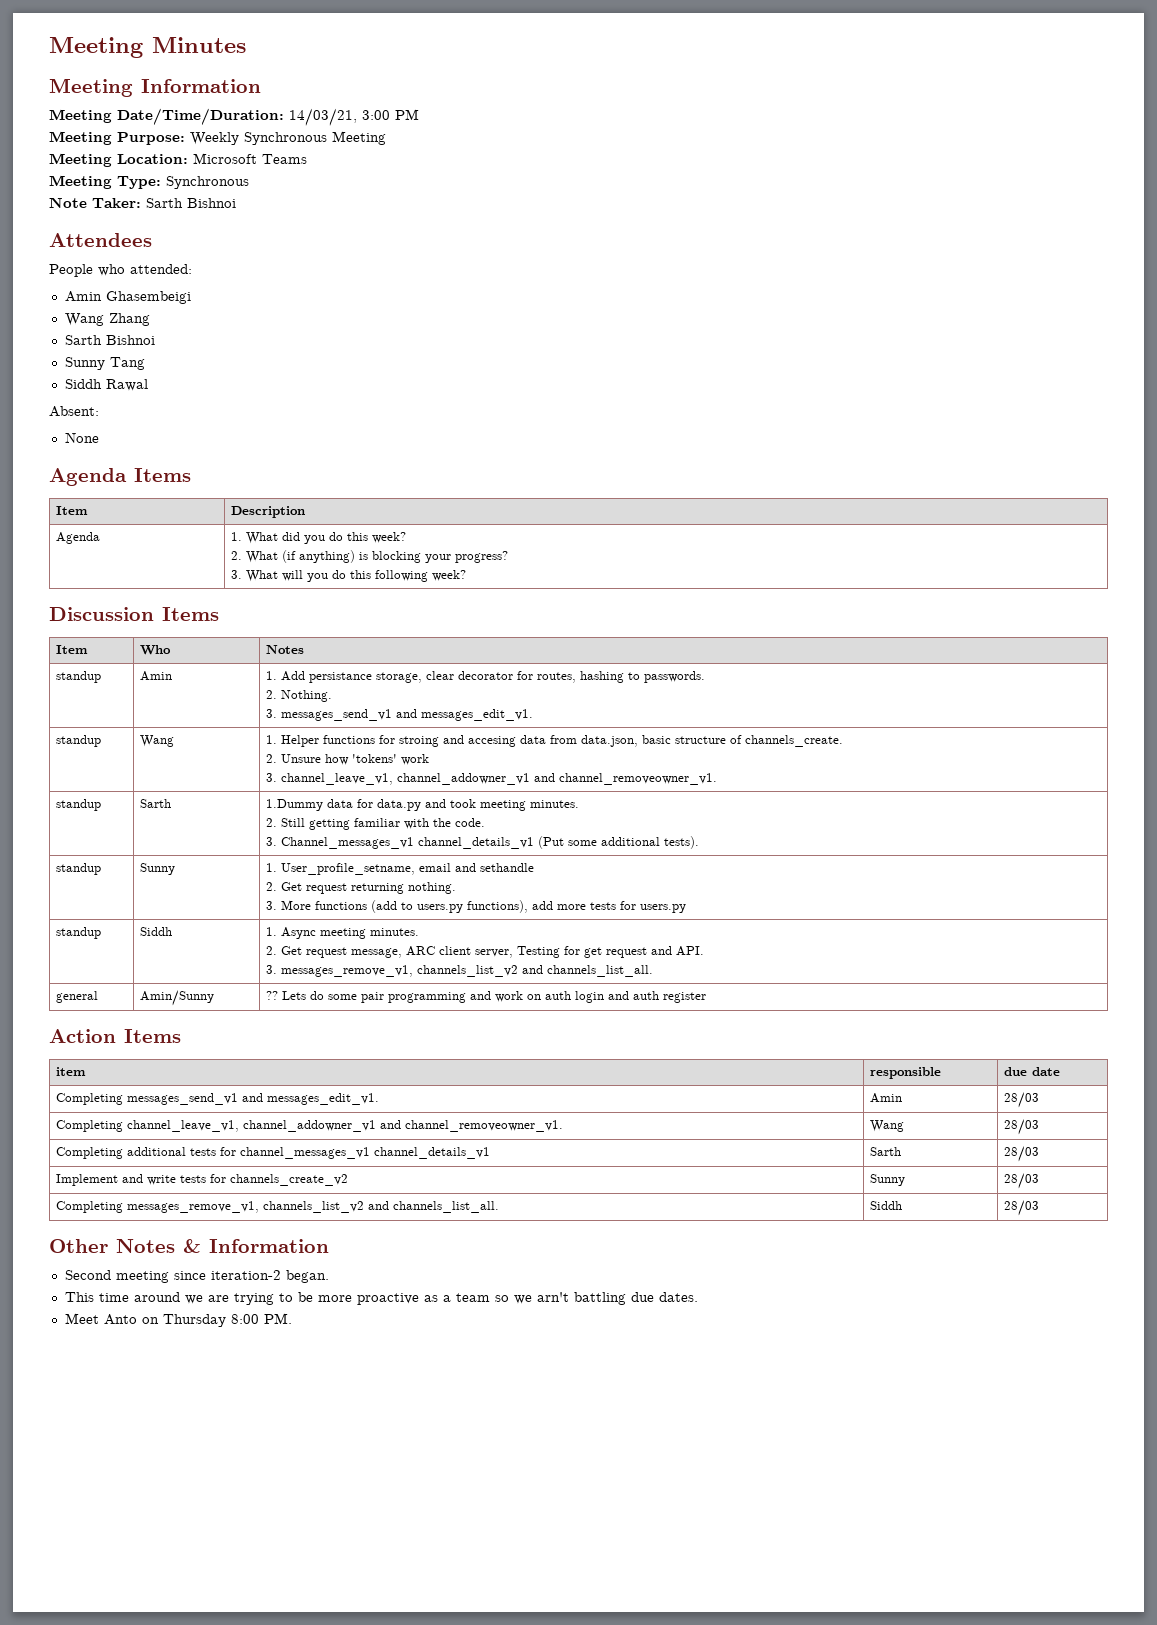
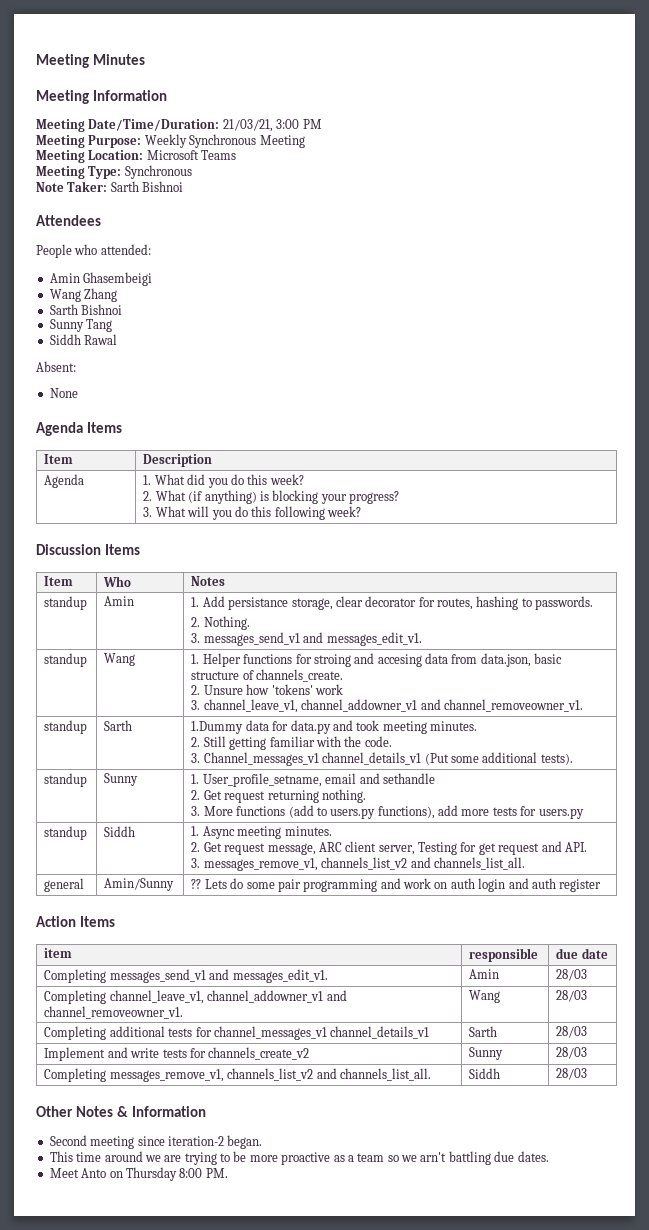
[289,108,357,126] 14/03/21, -> [222,119,273,132] 21/03/21,

